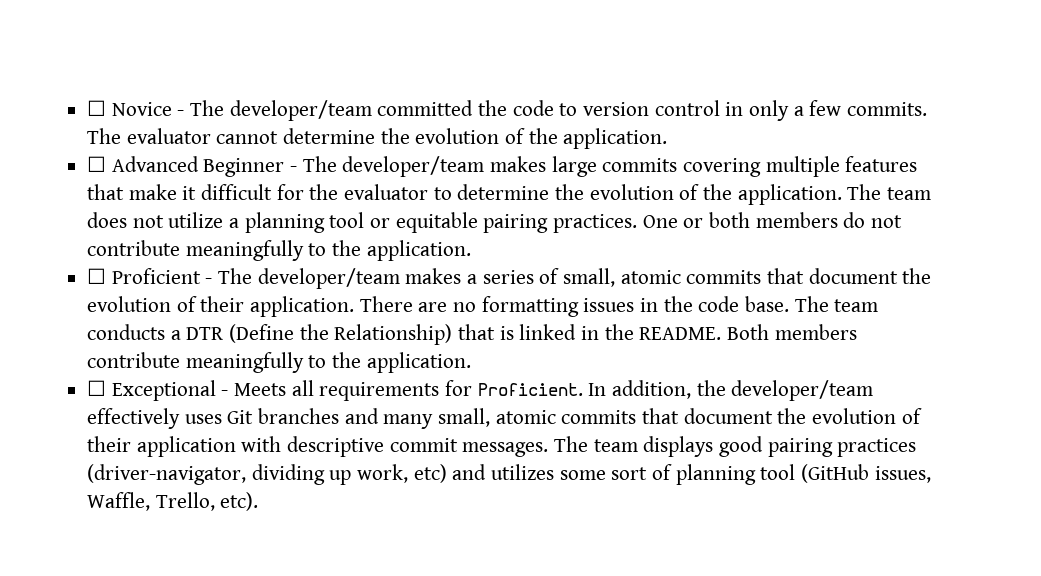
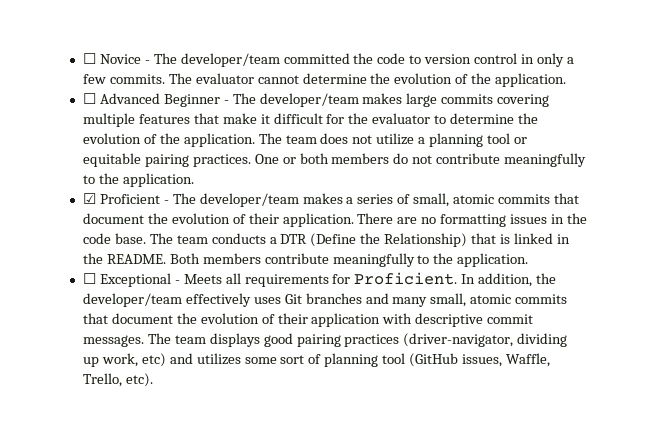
[87,268,107,284] ☐ -> [82,193,96,204] ☑

